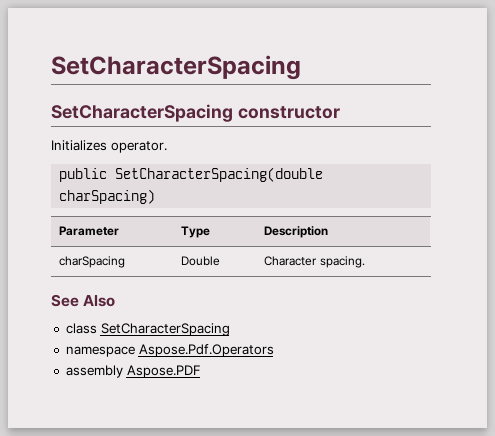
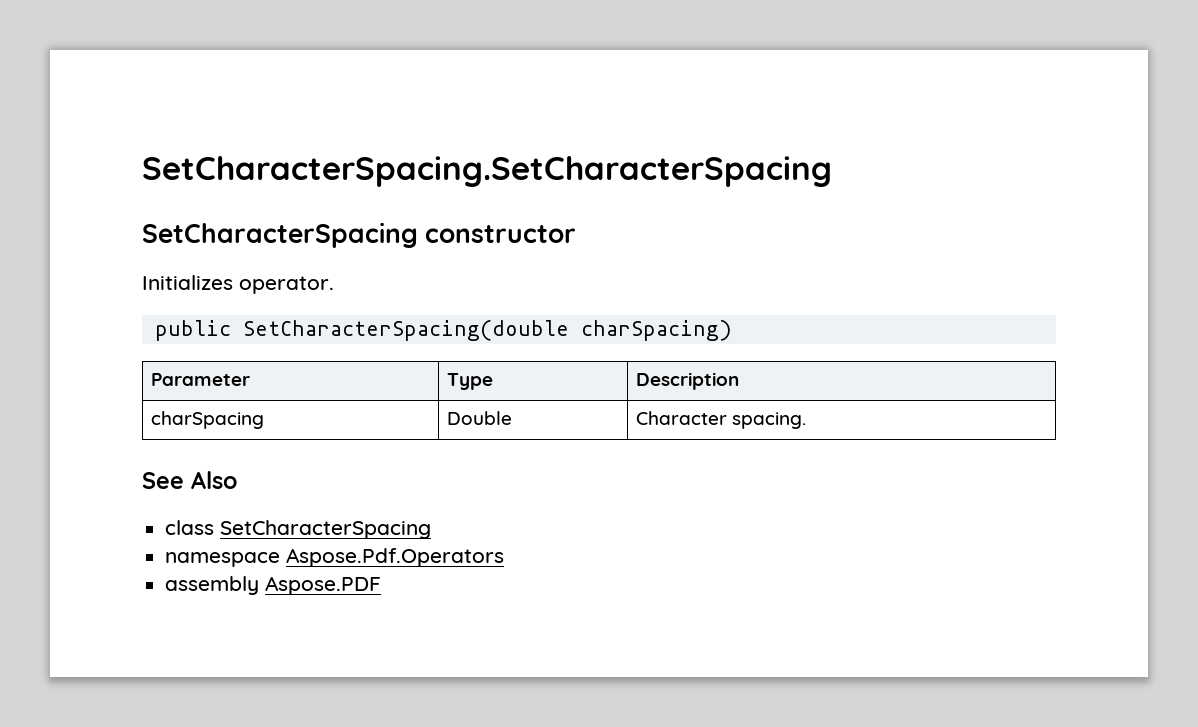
[51,55,301,80] SetCharacterSpacing -> [142,156,832,187] SetCharacterSpacing.SetCharacterSpacing

